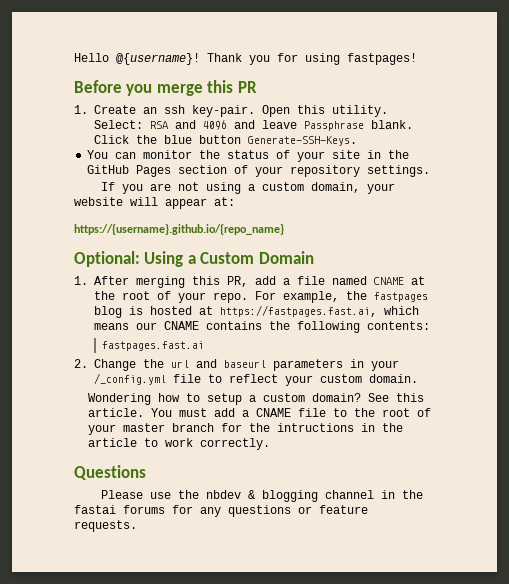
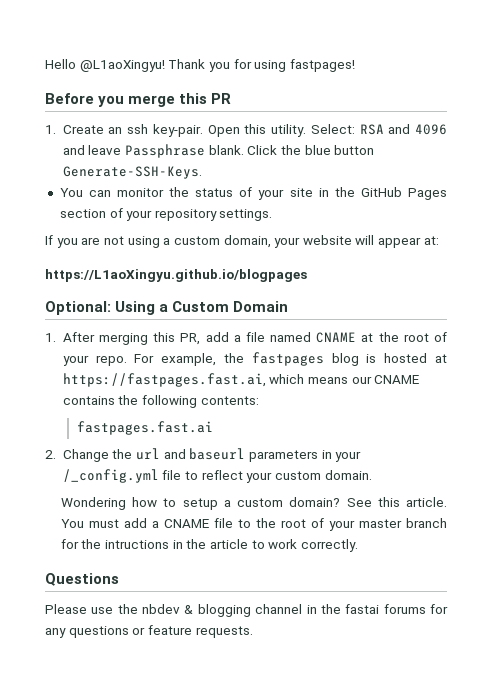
[116,53,200,65] @{username}! -> [79,60,165,72] @L1aoXingyu!
[74,224,284,235] https://{username}.github.io/{repo_name} -> [45,269,307,282] https://L1aoXingyu.github.io/blogpages

